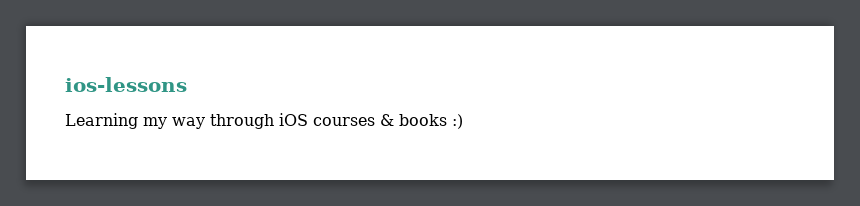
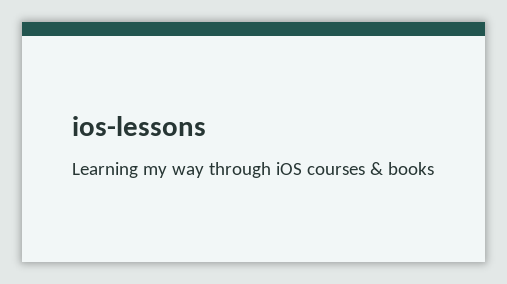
[452,114,463,129] :) -> (434, 168) none

